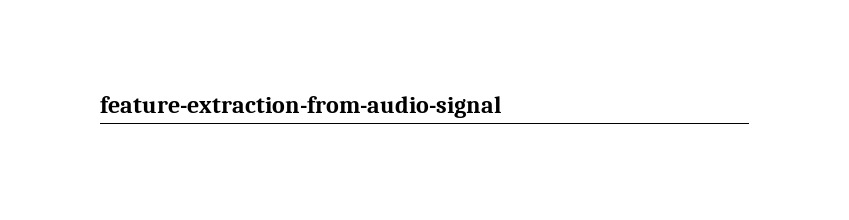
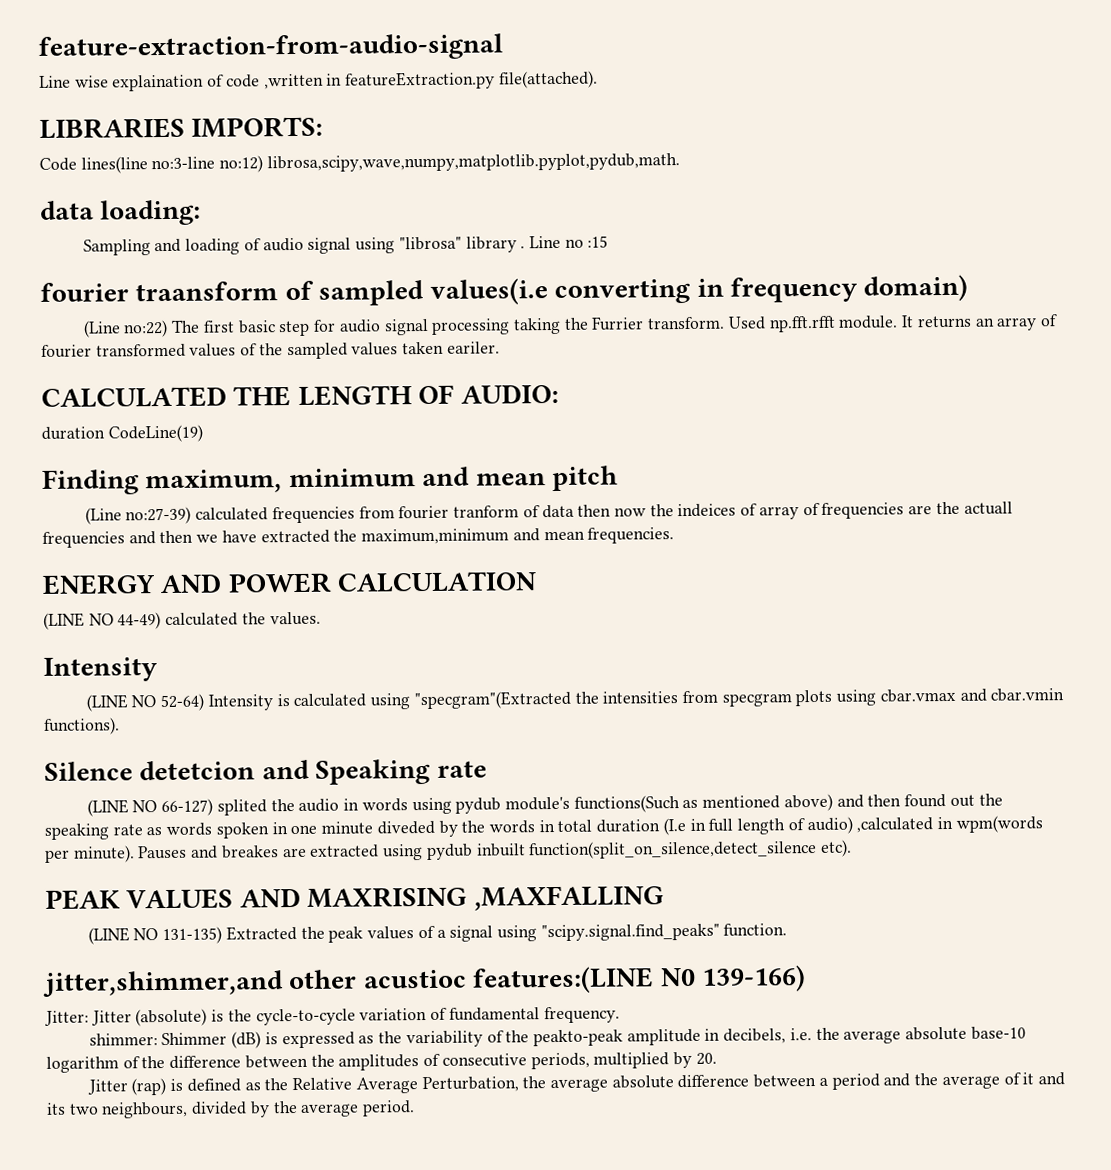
(501, 107) none -> [39,70,598,92] [39,116,324,139] [39,153,680,174] [40,199,202,226] [82,235,609,256] [40,274,969,306] [82,314,1058,338] [41,341,500,360] [41,383,559,408] [41,424,203,443] [42,465,619,495] [84,501,1013,525] [42,527,675,548] [42,571,538,595] [43,611,321,630] [43,657,158,682] [85,688,1065,712] [44,717,120,735] [44,758,487,785] [86,793,1003,817] [44,815,1043,840] [45,839,852,863] [45,885,664,911] [87,923,788,945] [42,965,807,997] [44,1006,620,1027] [88,1026,1026,1049] [46,1051,717,1073] [86,1072,1065,1096] [46,1100,416,1119] // Line wise explaination of code ,written in featureExtraction.py file(attached). // LIBRARIES IMPORTS: // Code lines(line no:3-line no:12) librosa,scipy,wave,numpy,matplotlib.pyplot,pydub,math. // data loading: // Sampling and loading of audio signal using "librosa" library . Line no :15 // fourier traansform of sampled values(i.e converting in frequency domain) // (Line no:22) The first basic step for audio signal processing taking the Furrier transform. Used np.fft.rfft module. It returns an array of fourier transformed values of the sampled values taken eariler. // CALCULATED THE LENGTH OF AUDIO: // duration CodeLine(19) // Finding maximum, minimum and mean pitch // (Line no:27-39) calculated frequencies from fourier tranform of data then now the indeices of array of frequencies are the actuall frequencies and then we have extracted the maximum,minimum and mean frequencies. // ENERGY AND POWER CALCULATION // (LINE NO 44-49) calculated the values. // Intensity // (LINE NO 52-64) Intensity is calculated using "specgram"(Extracted the intensities from specgram plots using cbar.vmax and cbar.vmin functions). // Silence detetcion and Speaking rate // (LINE NO 66-127) splited the audio in words using pydub module's functions(Such as mentioned above) and then found out the speaking rate as words spoken in one minute diveded by the words in total duration (I.e in full length of audio) ,calculated in wpm(words per minute). Pauses and breakes are extracted using pydub inbuilt function(split_on_silence,detect_silence etc). // PEAK VALUES AND MAXRISING ,MAXFALLING // (LINE NO 131-135) Extracted the peak values of a signal using "scipy.signal.find_peaks" function. // jitter,shimmer,and other acustioc features:(LINE N0 139-166) // Jitter: Jitter (absolute) is the cycle-to-cycle variation of fundamental frequency. // shimmer: Shimmer (dB) is expressed as the variability of the peakto-peak amplitude in decibels, i.e. the average absolute base-10 logarithm of the difference between the amplitudes of consecutive periods, multiplied by 20. // Jitter (rap) is defined as the Relative Average Perturbation, the average absolute difference between a period and the average of it and its two neighbours, divided by the average period.

